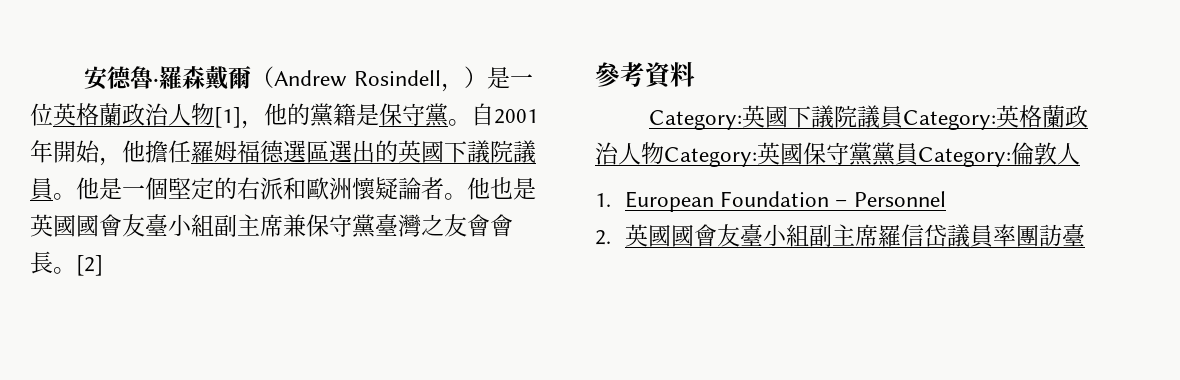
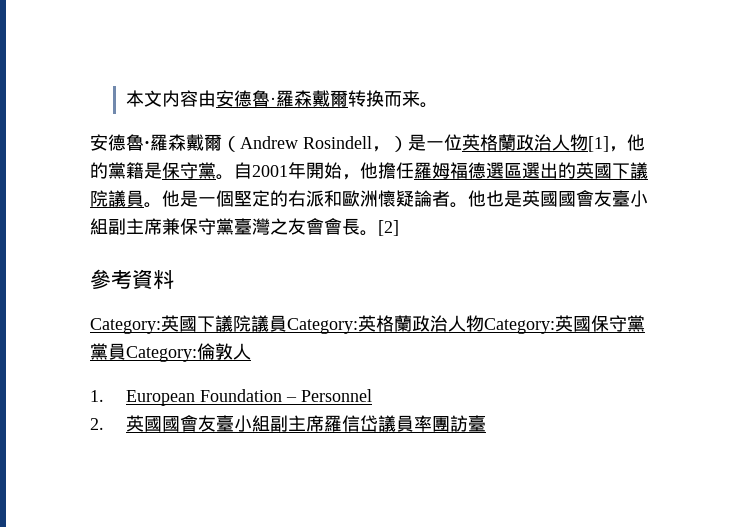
(84, 78) none -> [125,90,438,108] 本文内容由安德魯·羅森戴爾转换而来。 //

